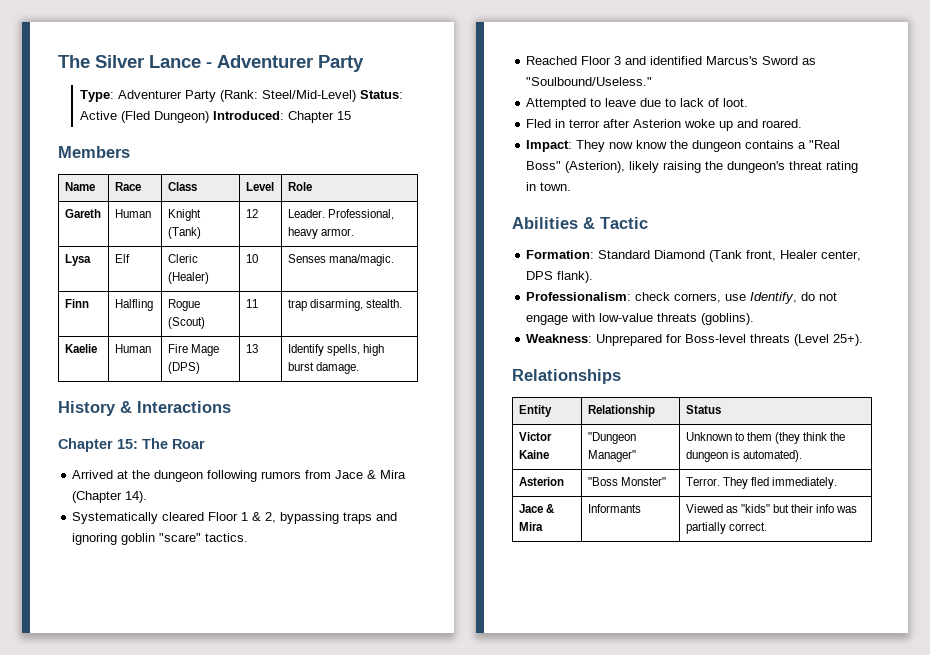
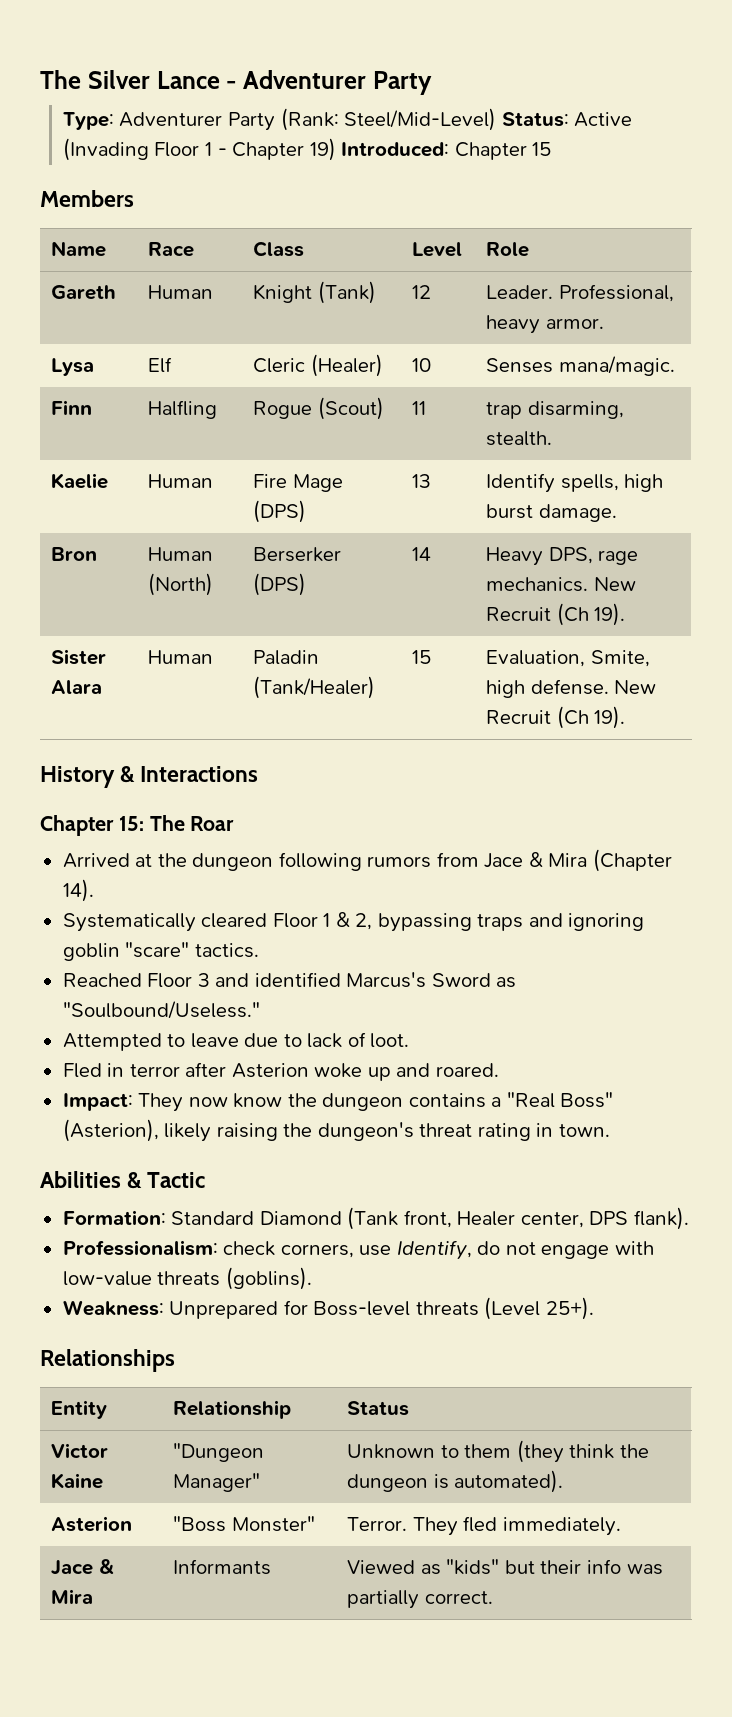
[121,111,210,123] (Fled Dungeon) -> [62,138,336,161] (Invading Floor 1 - Chapter 19)
(359, 368) none -> [51,547,98,561] [148,547,214,561] [148,573,214,596] [253,547,342,562] [253,573,307,596] [412,547,432,561] [486,547,639,566] [486,577,636,592] [486,603,626,626] [51,649,107,665] [51,680,103,694] [148,650,214,664] [253,650,320,665] [253,676,376,699] [412,650,432,664] [486,650,650,667] [486,679,657,698] [486,706,626,729] // Bron | Human (North) | Berserker (DPS) | 14 | Heavy DPS, rage mechanics. New Recruit (Ch 19). // Sister Alara | Human | Paladin (Tank/Healer) | 15 | Evaluation, Smite, high defense. New Recruit (Ch 19).

